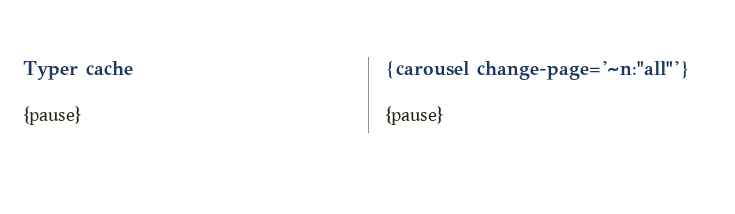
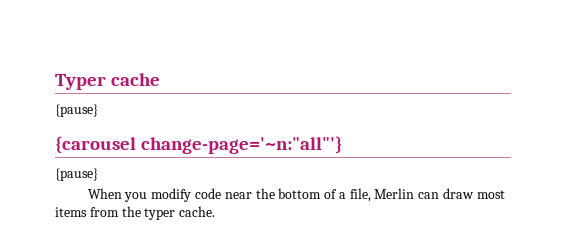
(443, 115) none -> [87,188,505,202] [55,206,216,220] // When you modify code near the bottom of a file, Merlin can draw most items from the typer cache.

